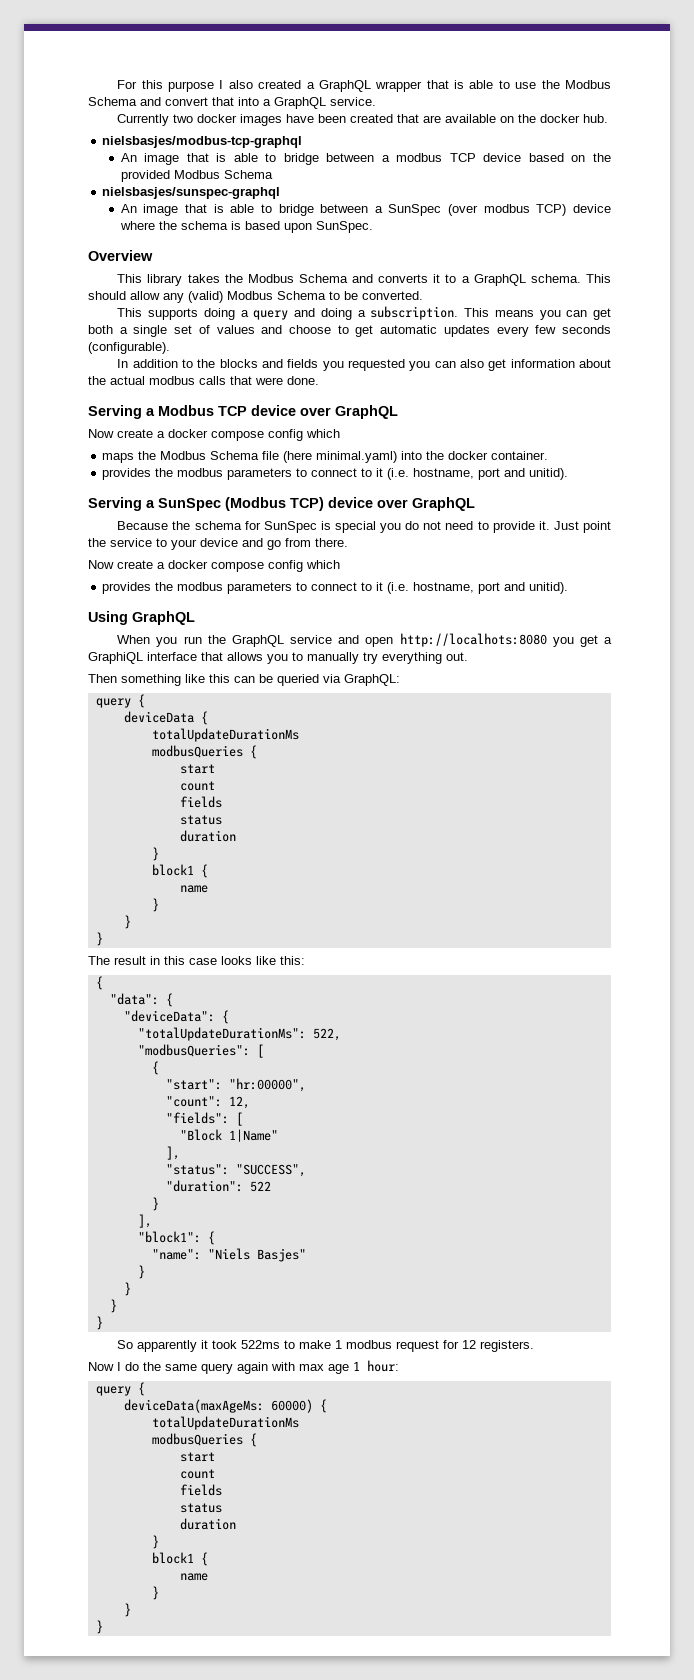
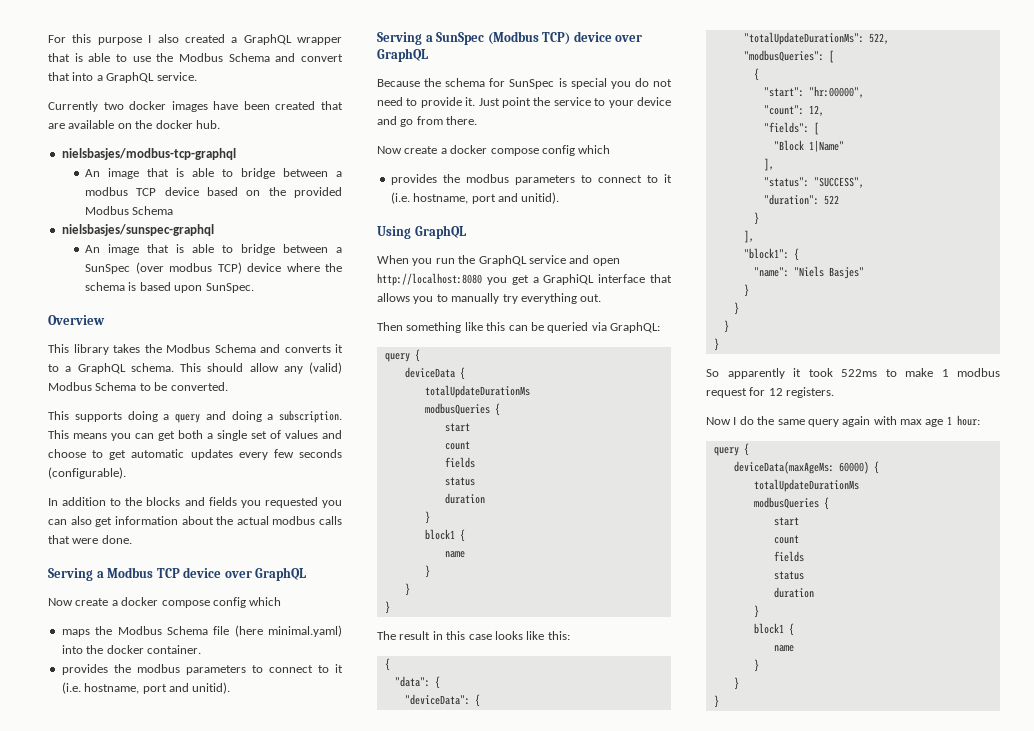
[399,633,547,647] http://localhots:8080 -> [377,273,482,286] http://localhost:8080

